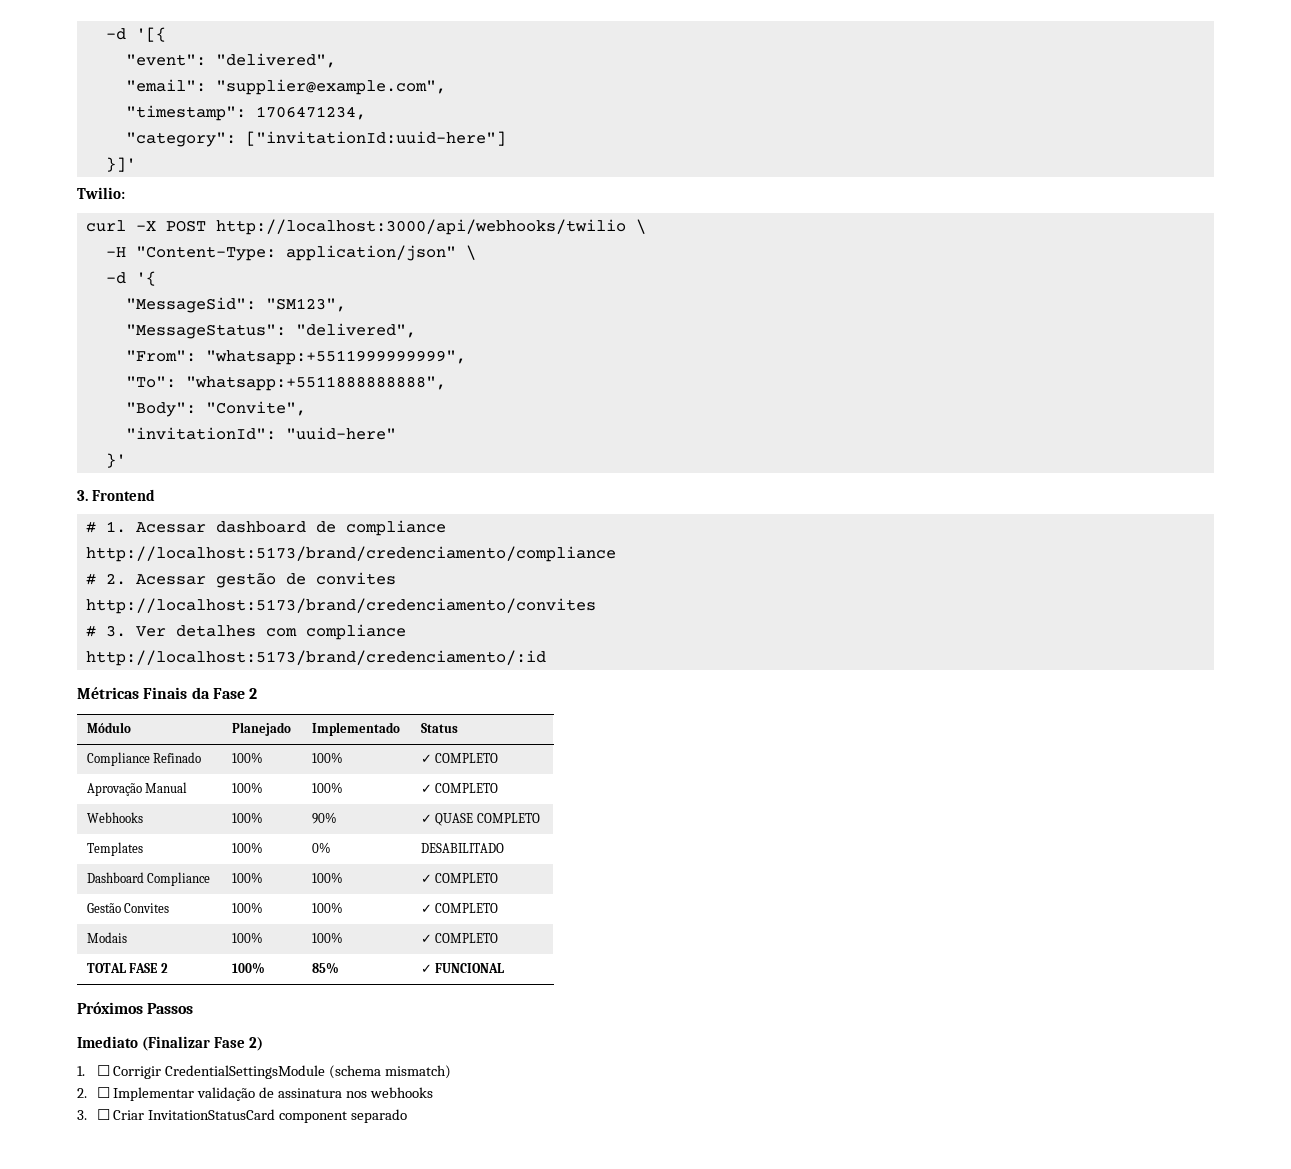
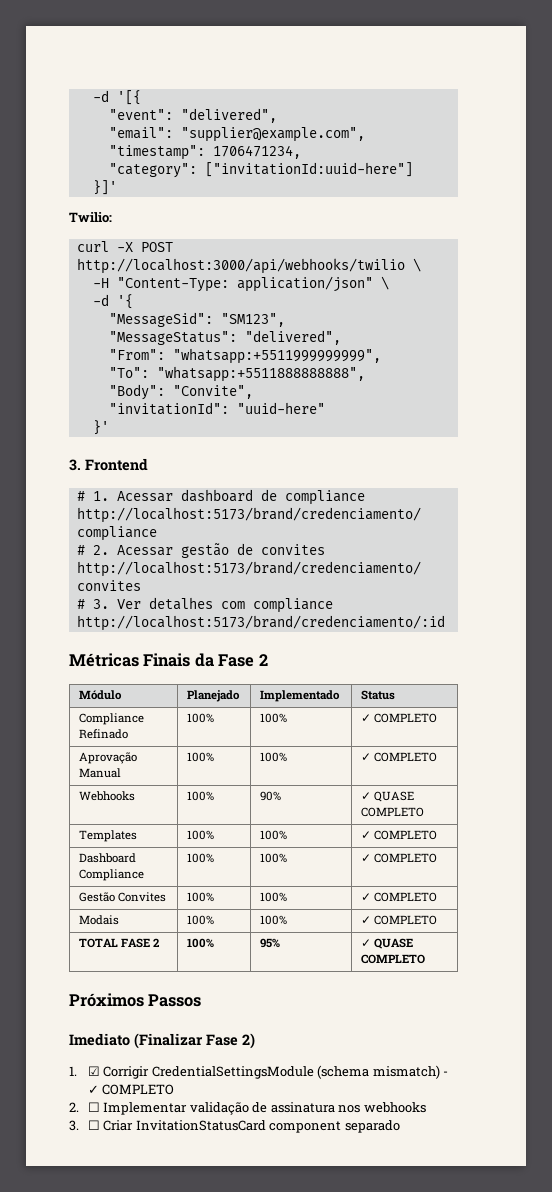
[311,842,331,853] [420,843,504,853] 0% | DESABILITADO -> [260,830,288,840] [361,830,438,840] 100% | ✓ COMPLETO
[311,962,339,974] [420,963,505,973] 85% | ✓ FUNCIONAL -> [260,938,281,948] [361,938,414,949] [361,954,426,964] 95% | ✓ QUASE COMPLETO
[96,1065,110,1076] ☐ -> [87,1066,100,1076] ☑
(452, 1072) none -> [443,1071,449,1076] [87,1084,175,1095] - ✓ COMPLETO

